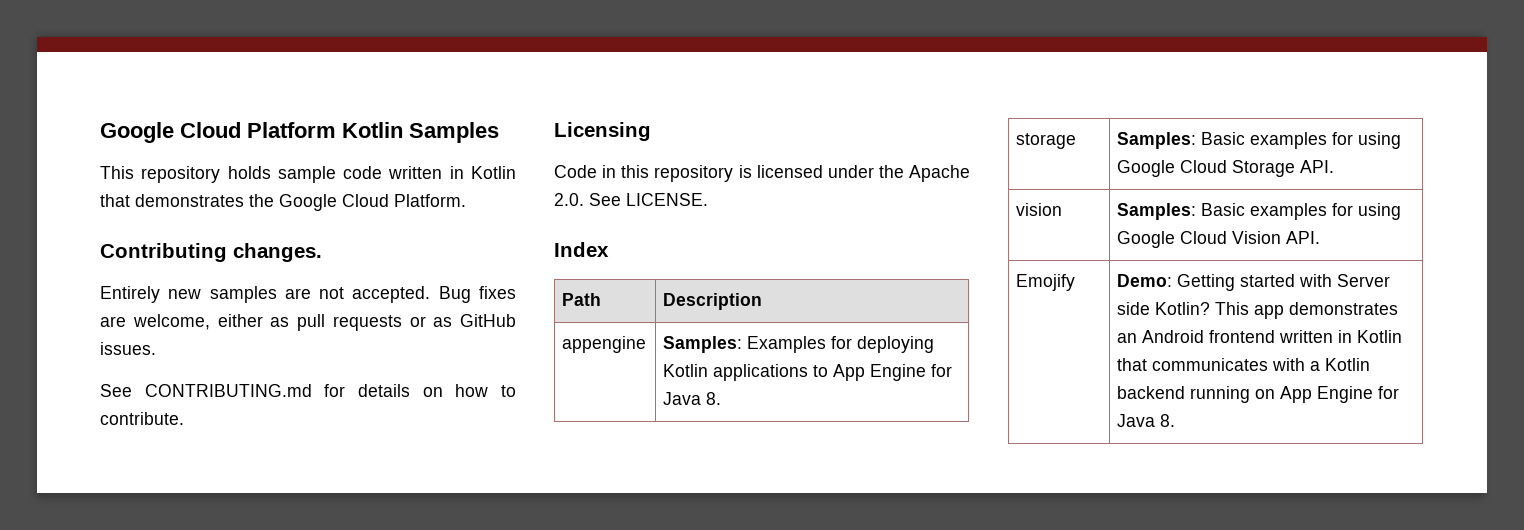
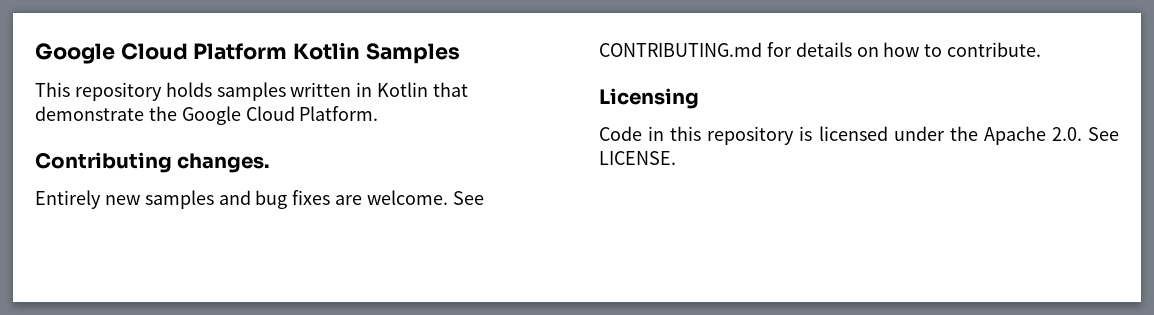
[277,166,516,183] [100,194,244,207] sample code written in Kotlin that demonstrates -> [216,82,469,101] [35,106,144,121] samples written in Kotlin that demonstrate
[284,286,516,303] [100,314,516,331] [100,342,156,355] are not accepted. Bug fixes are welcome, either as pull requests or as GitHub issues. // -> [218,190,449,209] and bug fixes are welcome.
[554,242,609,257] [562,293,602,306] [663,293,763,310] [562,336,647,353] [663,336,935,353] [663,364,953,381] [663,392,722,405] [1016,133,1077,149] [1117,132,1402,149] [1117,160,1335,177] [1016,203,1063,216] [1117,203,1402,220] [1117,231,1321,248] [1016,274,1076,291] [1117,274,1391,291] [1117,302,1399,319] [1117,330,1403,343] [1117,358,1371,371] [1117,386,1400,403] [1117,414,1176,427] // Index // Path | Description // appengine | Samples: Examples for deploying Kotlin applications to App Engine for Java 8. // storage | Samples: Basic examples for using Google Cloud Storage API. // vision | Samples: Basic examples for using Google Cloud Vision API. // Emojify | Demo: Getting started with Server side Kotlin? This app demonstrates an Android frontend written in Kotlin that communicates with a Kotlin backend running on App Engine for Java 8. -> (676, 158) none

